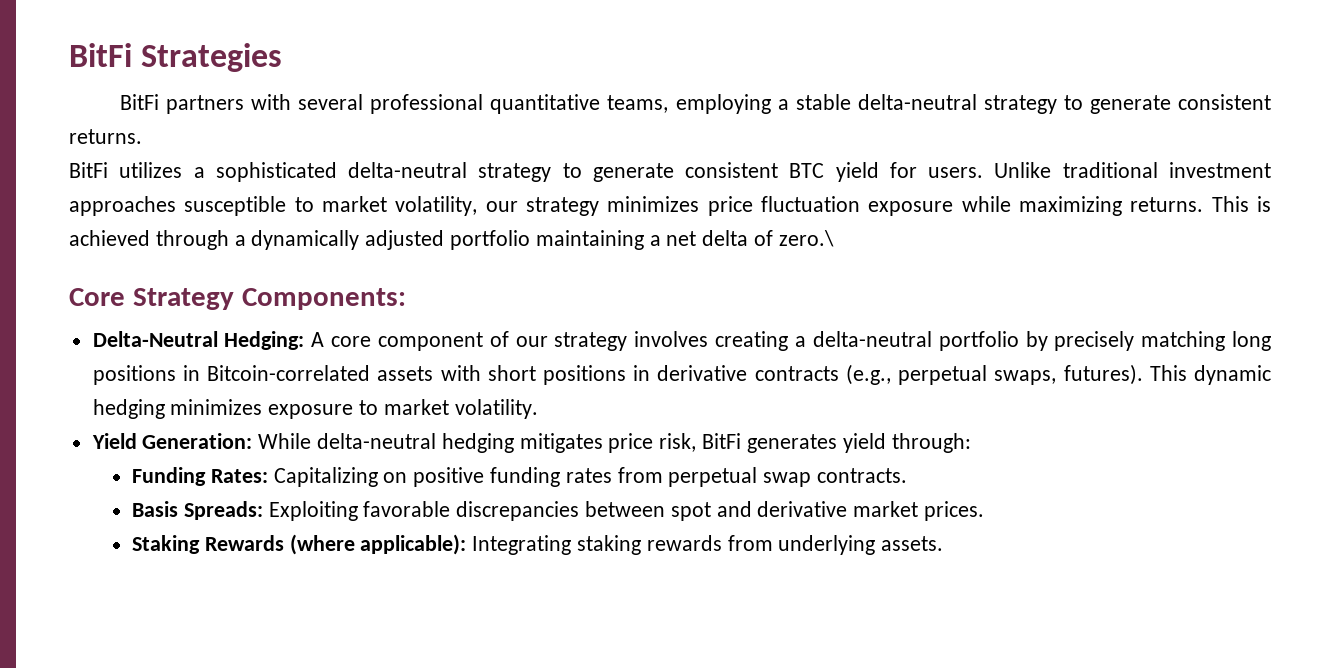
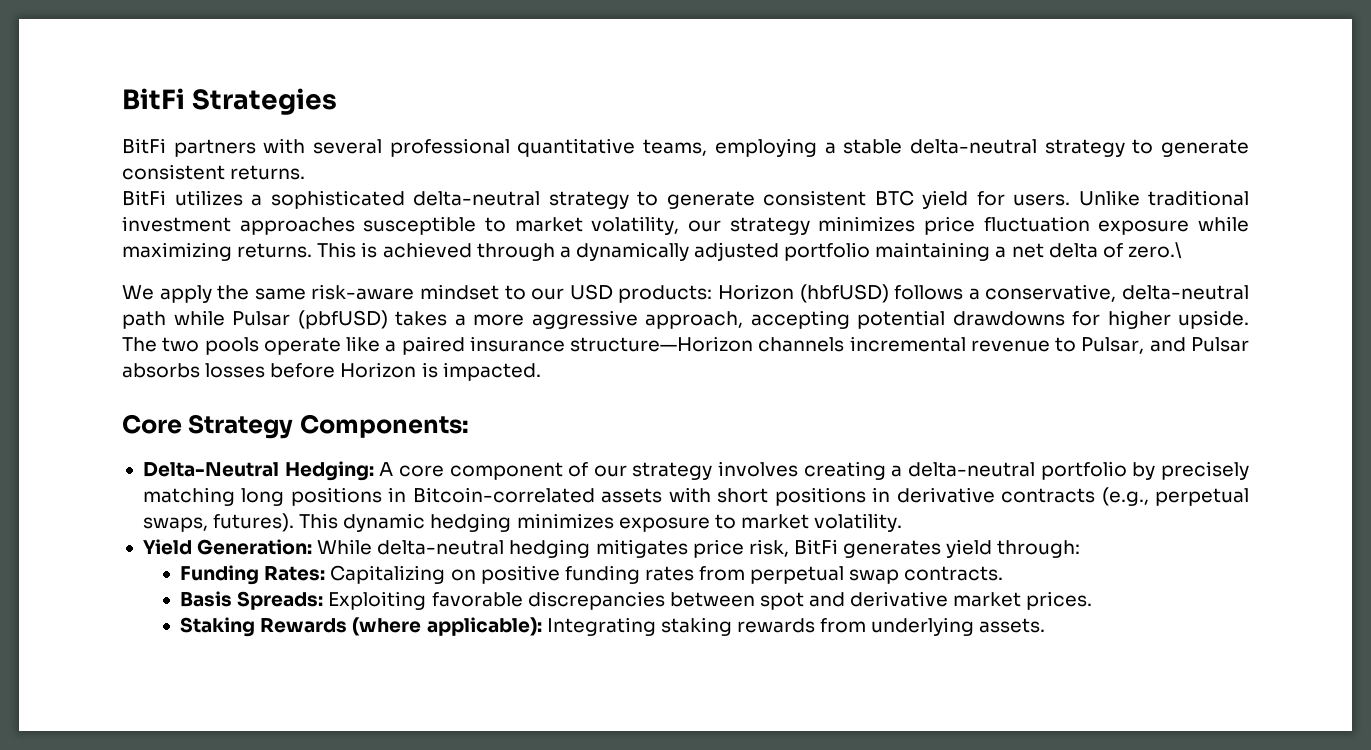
(834, 238) none -> [122,284,1250,303] [122,310,1249,329] [122,336,1249,355] [122,362,541,381] // We apply the same risk-aware mindset to our USD products: Horizon (hbfUSD) follows a conservative, delta-neutral path while Pulsar (pbfUSD) takes a more aggressive approach, accepting potential drawdowns for higher upside. The two pools operate like a paired insurance structure—Horizon channels incremental revenue to Pulsar, and Pulsar absorbs losses before Horizon is impacted.

